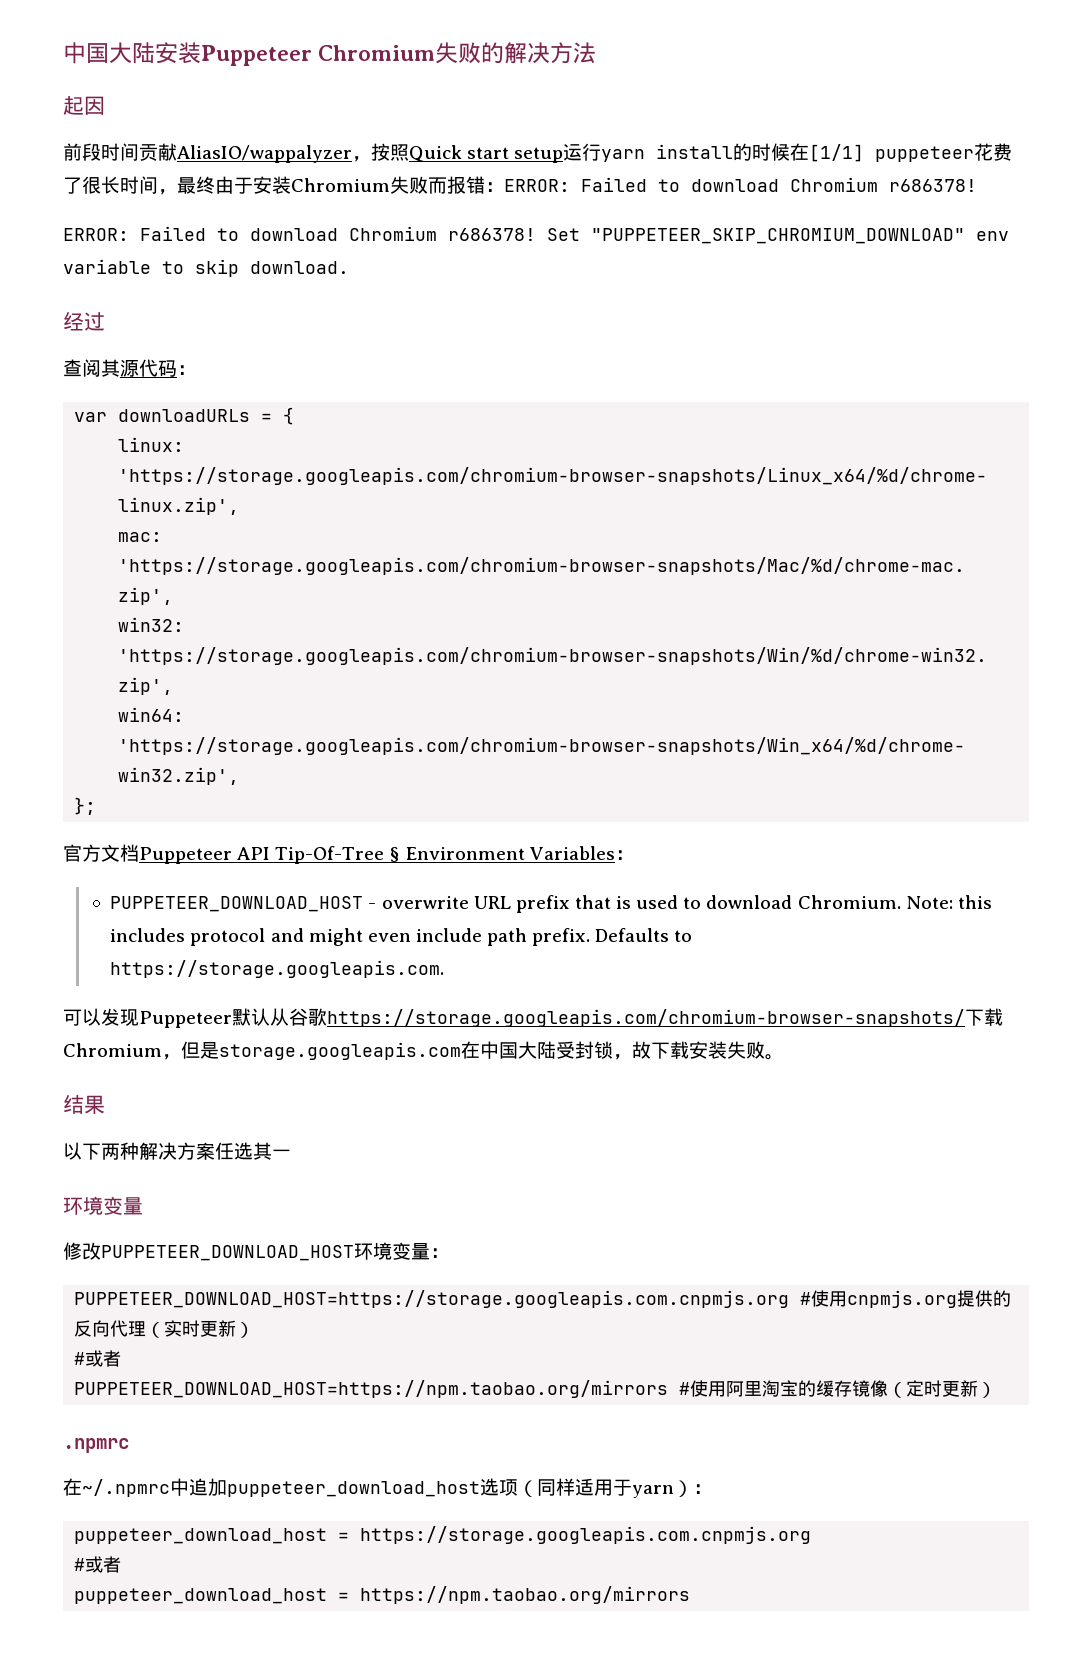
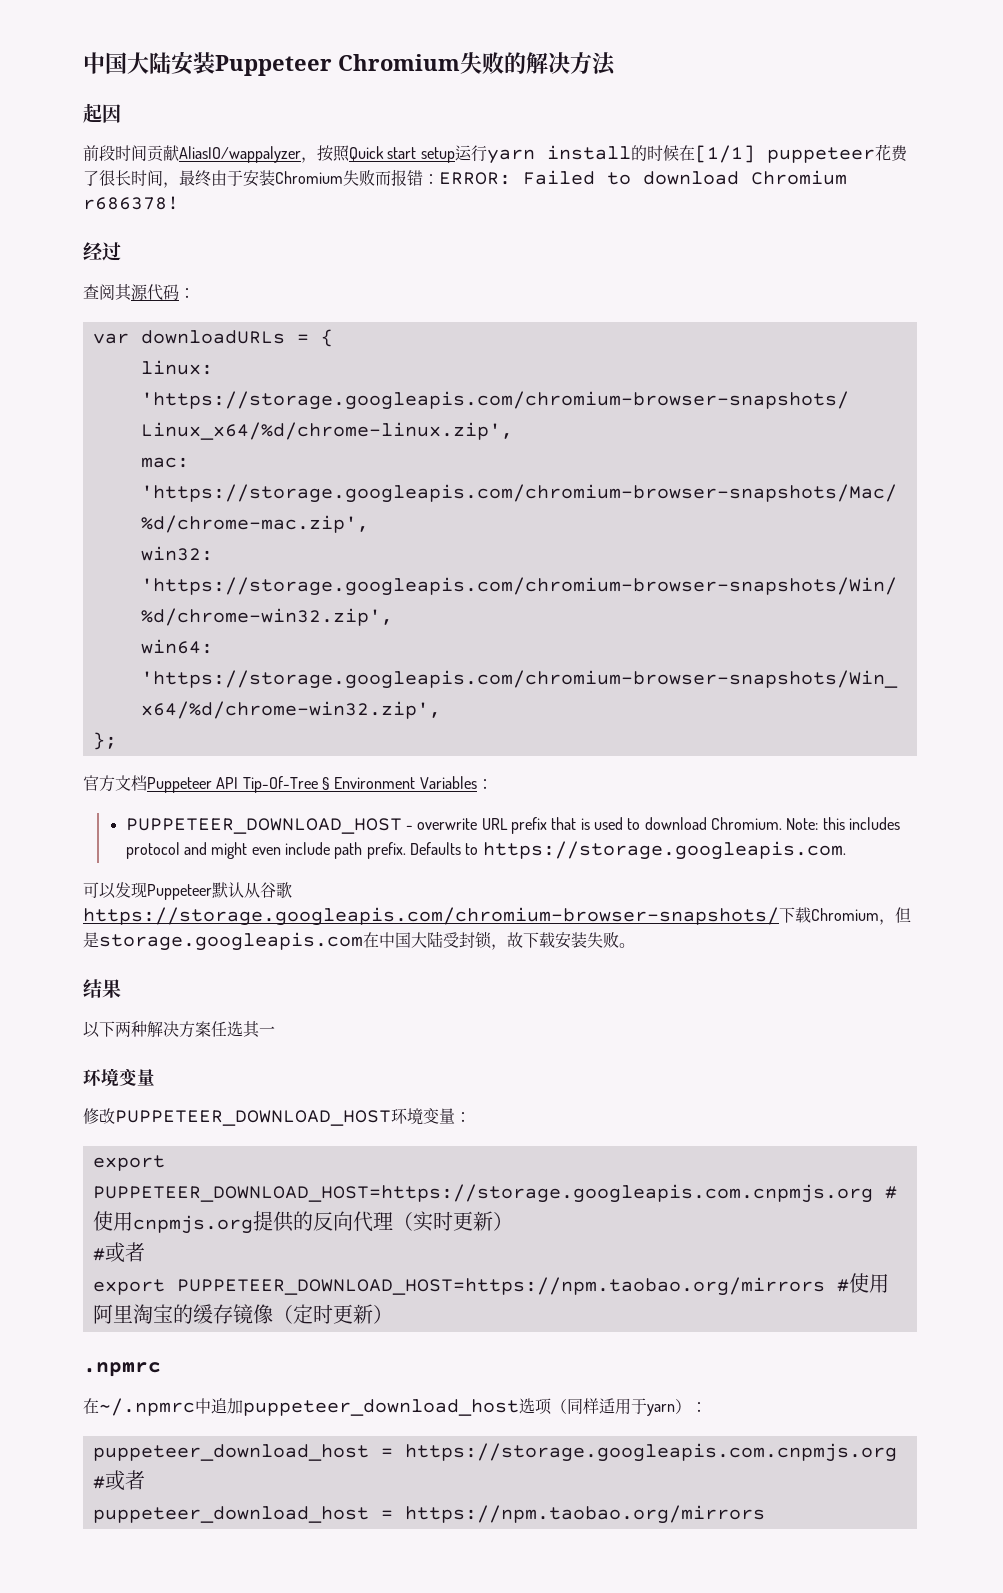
[63,226,1009,244] [63,259,349,277] // ERROR: Failed to download Chromium r686378! Set "PUPPETEER_SKIP_CHROMIUM_DOWNLOAD" env variable to skip download. -> (179, 203) none
(449, 1253) none -> [92,1155,165,1171] export
(122, 1358) none -> [92,1279,165,1295] export

